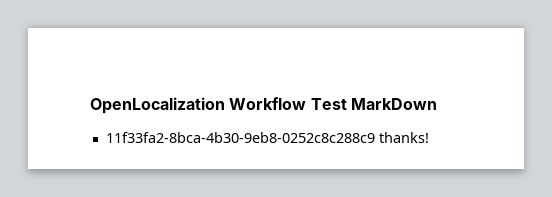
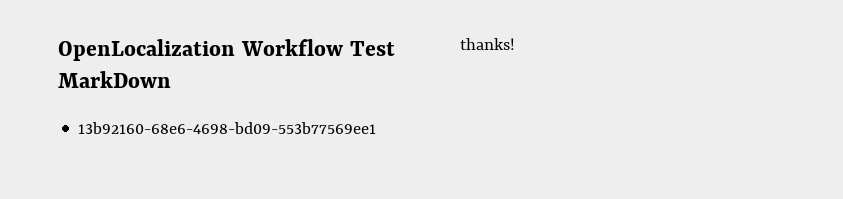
[105,132,375,143] 11f33fa2-8bca-4b30-9eb8-0252c8c288c9 -> [78,122,377,134] 13b92160-68e6-4698-bd09-553b77569ee1

